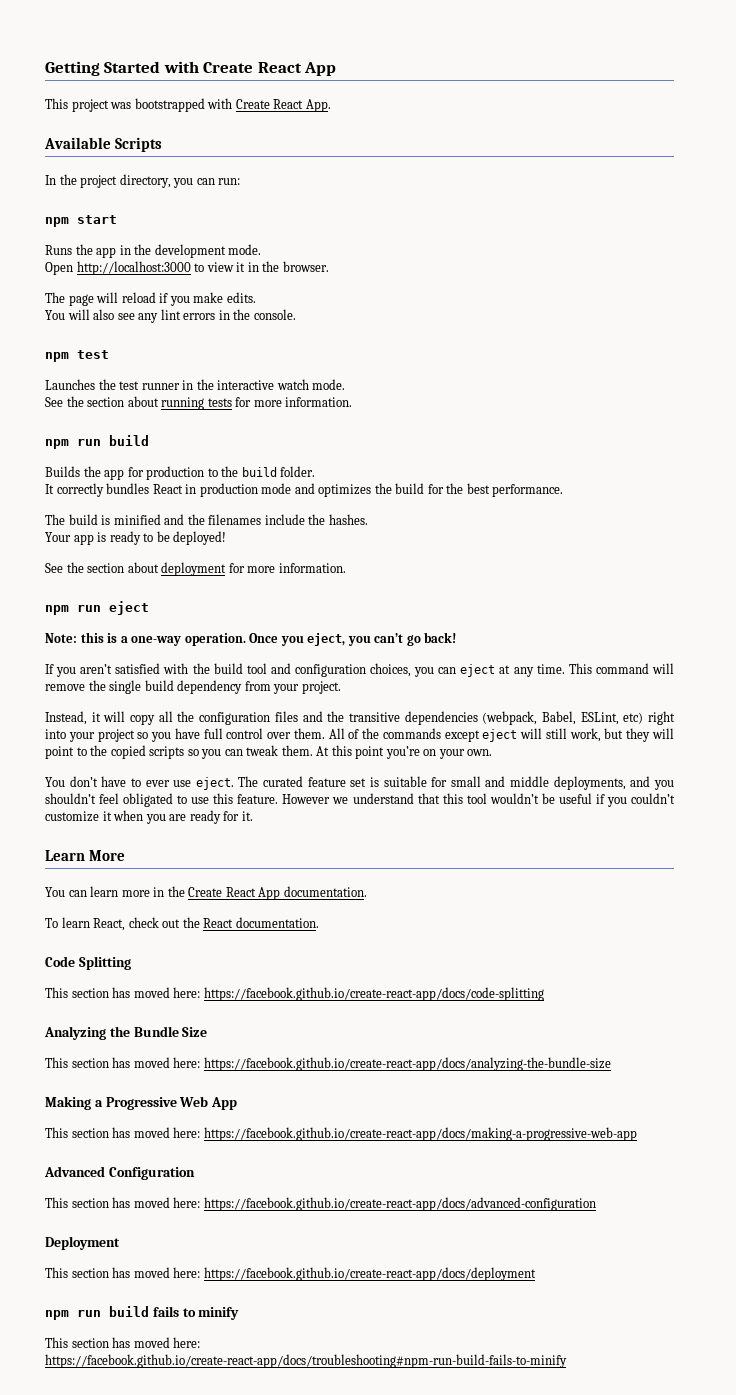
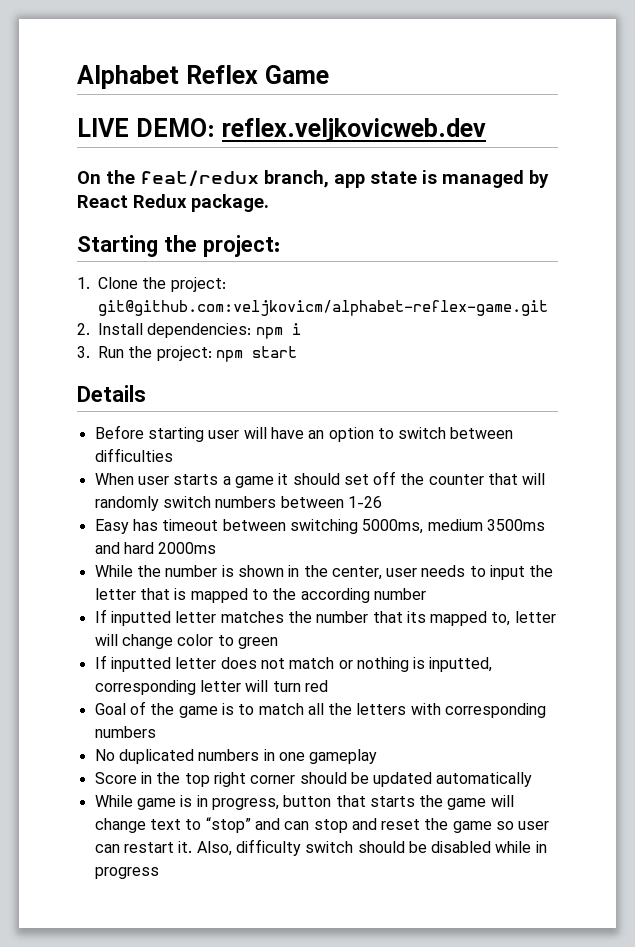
[45,61,337,76] [45,98,331,112] [44,137,163,152] [45,174,241,188] [45,215,117,227] [45,244,262,258] [45,261,329,275] [45,292,256,306] [45,309,296,323] [45,350,109,362] [45,379,346,390] [45,396,353,410] [45,435,149,449] [45,466,316,480] [45,483,564,497] [45,514,368,525] [45,531,227,545] [45,562,346,576] [45,601,149,615] [45,632,457,646] [45,663,674,677] [45,680,341,694] [45,711,675,725] [45,728,675,742] [45,745,493,759] [45,776,675,790] [45,793,675,807] [45,810,253,824] [45,850,126,861] [45,886,367,900] [45,917,319,931] [45,956,131,970] [45,987,544,1001] [44,1026,208,1040] [45,1057,611,1071] [45,1096,238,1110] [45,1127,637,1141] [44,1166,195,1180] [45,1197,596,1211] [45,1236,120,1250] [45,1267,536,1281] [45,1306,240,1320] [45,1337,201,1348] [45,1354,567,1368] Getting Started with Create React App // This project was bootstrapped with Create React App. // Available Scripts // In the project directory, you can run: // npm start // Runs the app in the development mode. // Open http://localhost:3000 to view it in the browser. // The page will reload if you make edits. // You will also see any lint errors in the console. // npm test // Launches the test runner in the interactive watch mode. // See the section about running tests for more information. // npm run build // Builds the app for production to the build folder. // It correctly bundles React in production mode and optimizes the build for the best performance. // The build is minified and the filenames include the hashes. // Your app is ready to be deployed! // See the section about deployment for more information. // npm run eject // Note: this is a one-way operation. Once you eject, you can’t go back! // If you aren’t satisfied with the build tool and configuration choices, you can eject at any time. This command will remove the single build dependency from your project. // Instead, it will copy all the configuration files and the transitive dependencies (webpack, Babel, ESLint, etc) right into your project so you have full control over them. All of the commands except eject will still work, but they will point to the copied scripts so you can tweak them. At this point you’re on your own. // You don’t have to ever use eject. The curated feature set is suitable for small and middle deployments, and you shouldn’t feel obligated to use this feature. However we understand that this tool wouldn’t be useful if you couldn’t customize it when you are ready for it. // Learn More // You can learn more in the Create React App documentation. // To learn React, check out the React documentation. // Code Splitting // This section has moved here: https://facebook.github.io/create-react-app/docs/code-splitting // Analyzing the Bundle Size // This section has moved here: https://facebook.github.io/create-react-app/docs/analyzing-the-bundle-size // Making a Progressive Web App // This section has moved here: https://facebook.github.io/create-react-app/docs/making-a-progressive-web-app // Advanced Configuration // This section has moved here: https://facebook.github.io/create-react-app/docs/advanced-configuration // Deployment // This section has moved here: https://facebook.github.io/create-react-app/docs/deployment // npm run build fails to minify // This section has moved here: https://facebook.github.io/create-react-app/docs/troubleshooting#npm-run-build-fails-to-minify -> [77,65,329,89] [77,118,486,142] [77,170,549,188] [77,194,269,212] [77,235,280,257] [77,277,226,292] [98,300,548,316] [77,323,301,339] [77,346,297,362] [77,385,146,402] [94,425,514,442] [94,448,173,462] [94,471,546,488] [94,496,382,511] [94,519,545,534] [94,542,217,554] [94,565,554,580] [94,588,426,603] [94,609,556,626] [94,634,278,649] [94,655,493,672] [94,680,328,695] [94,701,547,718] [94,726,156,738] [94,749,378,764] [94,772,533,787] [94,795,514,810] [94,817,550,833] [94,839,547,856] [94,867,159,879] Alphabet Reflex Game // LIVE DEMO: reflex.veljkovicweb.dev // On the feat/redux branch, app state is managed by React Redux package. // Starting the project: // 1. Clone the project: git@github.com:veljkovicm/alphabet-reflex-game.git // 2. Install dependencies: npm i // 3. Run the project: npm start // Details // Before starting user will have an option to switch between difficulties // When user starts a game it should set off the counter that will randomly switch numbers between 1-26 // Easy has timeout between switching 5000ms, medium 3500ms and hard 2000ms // While the number is shown in the center, user needs to input the letter that is mapped to the according number // If inputted letter matches the number that its mapped to, letter will change color to green // If inputted letter does not match or nothing is inputted, corresponding letter will turn red // Goal of the game is to match all the letters with corresponding numbers // No duplicated numbers in one gameplay // Score in the top right corner should be updated automatically // While game is in progress, button that starts the game will change text to “stop” and can stop and reset the game so user can restart it. Also, difficulty switch should be disabled while in progress

